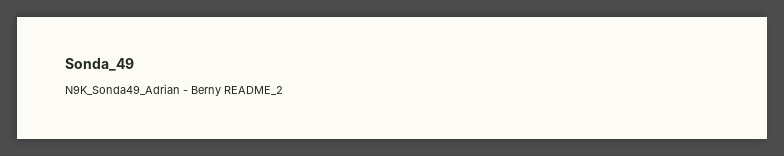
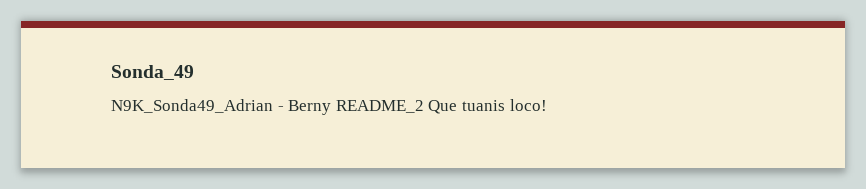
(283, 90) none -> [428,99,547,114] Que tuanis loco!

